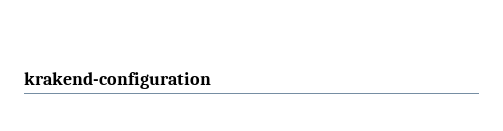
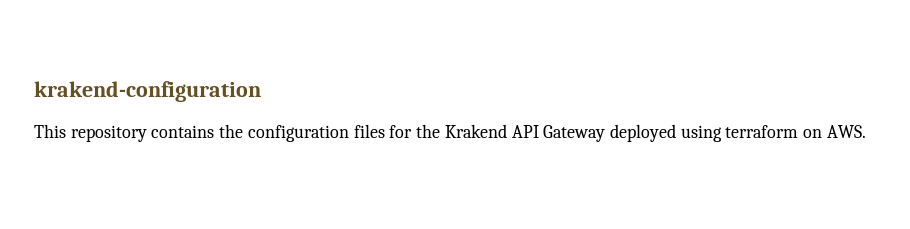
(211, 80) none -> [34,124,866,142] // This repository contains the configuration files for the Krakend API Gateway deployed using terraform on AWS.

